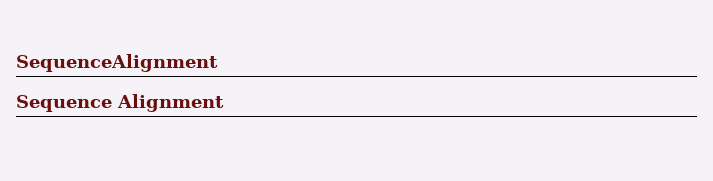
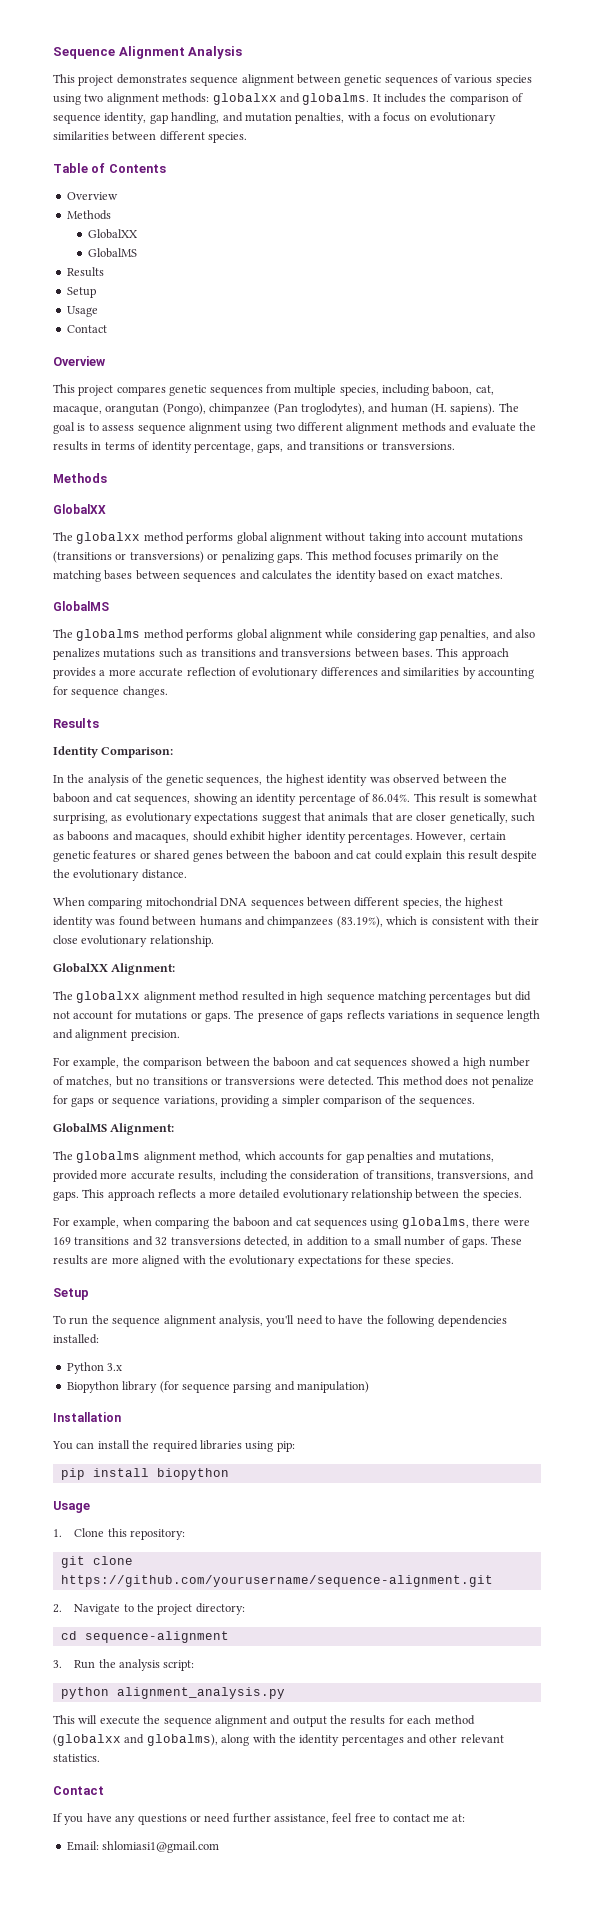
[16,54,218,72] SequenceAlignment // -> (53, 53) none
(224, 103) none -> [188,46,243,59] [53,74,532,86] [53,93,524,105] [53,112,497,124] [53,131,248,143] [53,163,166,173] [66,192,118,200] [66,210,111,220] [87,229,138,239] [87,248,137,258] [66,267,104,277] [66,287,96,298] [66,306,98,317] [66,325,107,333] [53,356,105,366] [53,384,494,396] [53,403,519,415] [53,422,536,434] [53,441,455,453] [53,473,107,483] [53,504,106,514] [53,532,523,544] [53,551,500,563] [53,570,504,582] [53,601,109,611] [53,629,536,641] [53,648,509,660] [53,667,535,679] [53,686,168,698] [53,718,99,728] [53,746,174,758] [53,774,507,786] [53,793,537,805] [53,812,536,824] [53,831,506,843] [53,850,538,862] [53,869,187,881] [53,897,504,909] [53,916,539,928] [53,935,214,947] [53,963,176,975] [53,991,532,1003] [53,1010,541,1022] [53,1029,180,1041] [53,1057,530,1069] [53,1076,534,1088] [53,1095,476,1107] [53,1123,175,1135] [53,1151,494,1163] [53,1170,534,1182] [53,1189,523,1201] [53,1217,530,1229] [53,1236,523,1248] [53,1255,454,1267] [53,1288,89,1300] [53,1315,507,1327] [53,1334,99,1344] [66,1362,123,1374] [66,1381,369,1393] [53,1412,121,1422] [52,1440,295,1452] [60,1468,229,1480] [53,1501,90,1513] [53,1528,185,1540] [60,1556,133,1568] [60,1575,493,1587] [53,1603,245,1615] [60,1631,229,1643] [53,1659,195,1671] [60,1687,285,1699] [53,1715,475,1727] [53,1734,504,1746] [53,1754,100,1762] [53,1786,104,1795] [53,1813,466,1825] [66,1841,220,1853] Analysis // This project demonstrates sequence alignment between genetic sequences of various species using two alignment methods: globalxx and globalms. It includes the comparison of sequence identity, gap handling, and mutation penalties, with a focus on evolutionary similarities between different species. // Table of Contents // Overview // Methods // GlobalXX // GlobalMS // Results // Setup // Usage // Contact // Overview // This project compares genetic sequences from multiple species, including baboon, cat, macaque, orangutan (Pongo), chimpanzee (Pan troglodytes), and human (H. sapiens). The goal is to assess sequence alignment using two different alignment methods and evaluate the results in terms of identity percentage, gaps, and transitions or transversions. // Methods // GlobalXX // The globalxx method performs global alignment without taking into account mutations (transitions or transversions) or penalizing gaps. This method focuses primarily on the matching bases between sequences and calculates the identity based on exact matches. // GlobalMS // The globalms method performs global alignment while considering gap penalties, and also penalizes mutations such as transitions and transversions between bases. This approach provides a more accurate reflection of evolutionary differences and similarities by accounting for sequence changes. // Results // Identity Comparison: // In the analysis of the genetic sequences, the highest identity was observed between the baboon and cat sequences, showing an identity percentage of 86.04%. This result is somewhat surprising, as evolutionary expectations suggest that animals that are closer genetically, such as baboons and macaques, should exhibit higher identity percentages. However, certain genetic features or shared genes between the baboon and cat could explain this result despite the evolutionary distance. // When comparing mitochondrial DNA sequences between different species, the highest identity was found between humans and chimpanzees (83.19%), which is consistent with their close evolutionary relationship. // GlobalXX Alignment: // The globalxx alignment method resulted in high sequence matching percentages but did not account for mutations or gaps. The presence of gaps reflects variations in sequence length and alignment precision. // For example, the comparison between the baboon and cat sequences showed a high number of matches, but no transitions or transversions were detected. This method does not penalize for gaps or sequence variations, providing a simpler comparison of the sequences. // GlobalMS Alignment: // The globalms alignment method, which accounts for gap penalties and mutations, provided more accurate results, including the consideration of transitions, transversions, and gaps. This approach reflects a more detailed evolutionary relationship between the species. // For example, when comparing the baboon and cat sequences using globalms, there were 169 transitions and 32 transversions detected, in addition to a small number of gaps. These results are more aligned with the evolutionary expectations for these species. // Setup // To run the sequence alignment analysis, you'll need to have the following dependencies installed: // Python 3.x // Biopython library (for sequence parsing and manipulation) // Installation // You can install the required libraries using pip: // pip install biopython // Usage // 1. Clone this repository: // git clone https://github.com/yourusername/sequence-alignment.git // 2. Navigate to the project directory: // cd sequence-alignment // 3. Run the analysis script: // python alignment_analysis.py // This will execute the sequence alignment and output the results for each method (globalxx and globalms), along with the identity percentages and other relevant statistics. // Contact // If you have any questions or need further assistance, feel free to contact me at: // Email: shlomiasi1@gmail.com

